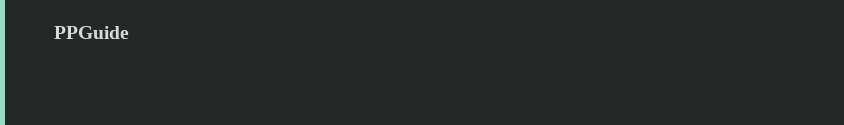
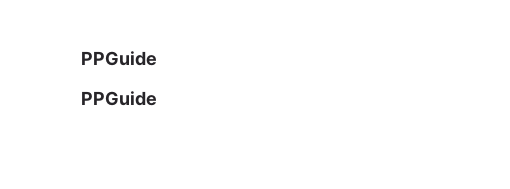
[54,26,129,39] PPGuide -> [81,51,157,66] [81,91,157,106] PPGuide // PPGuide

